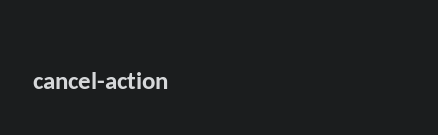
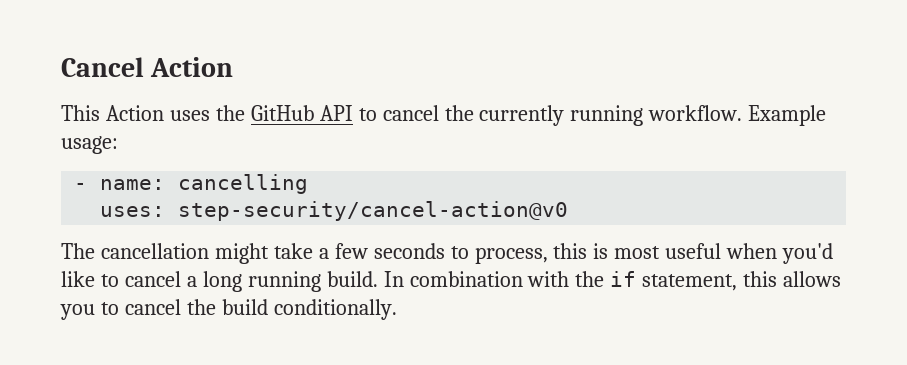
[33,72,168,89] cancel-action -> [61,57,234,77] [61,105,827,126] [61,136,118,154] [74,174,309,194] [100,201,569,221] [61,243,834,264] [61,271,842,292] [60,299,397,320] Cancel Action // This Action uses the GitHub API to cancel the currently running workflow. Example usage: // - name: cancelling // uses: step-security/cancel-action@v0 // The cancellation might take a few seconds to process, this is most useful when you'd like to cancel a long running build. In combination with the if statement, this allows you to cancel the build conditionally.

